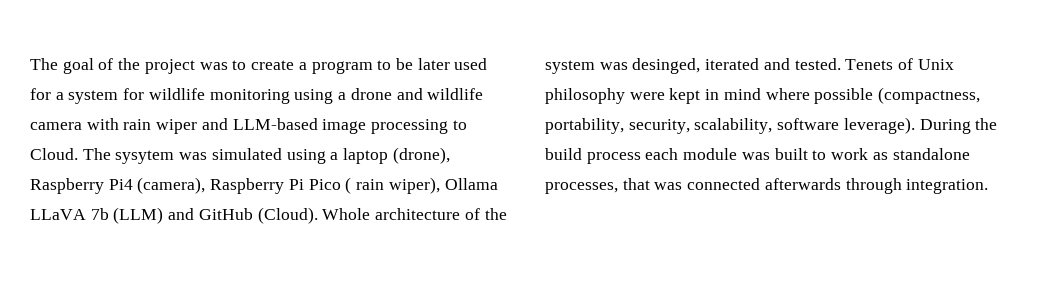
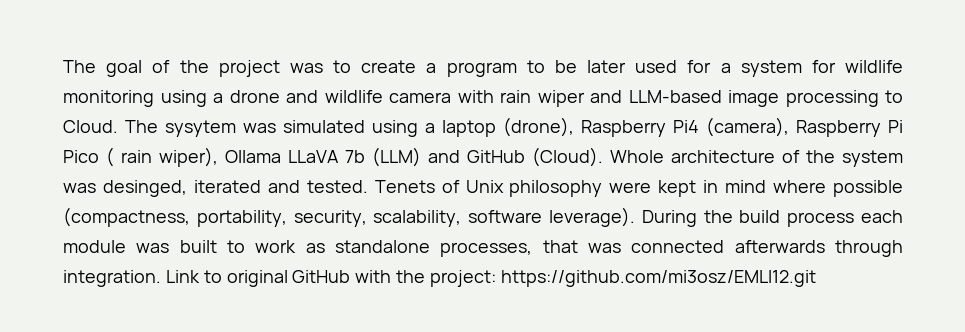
(989, 186) none -> [165,270,816,287] Link to original GitHub with the project: https://github.com/mi3osz/EMLI12.git

